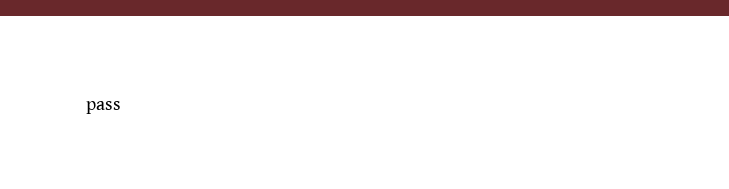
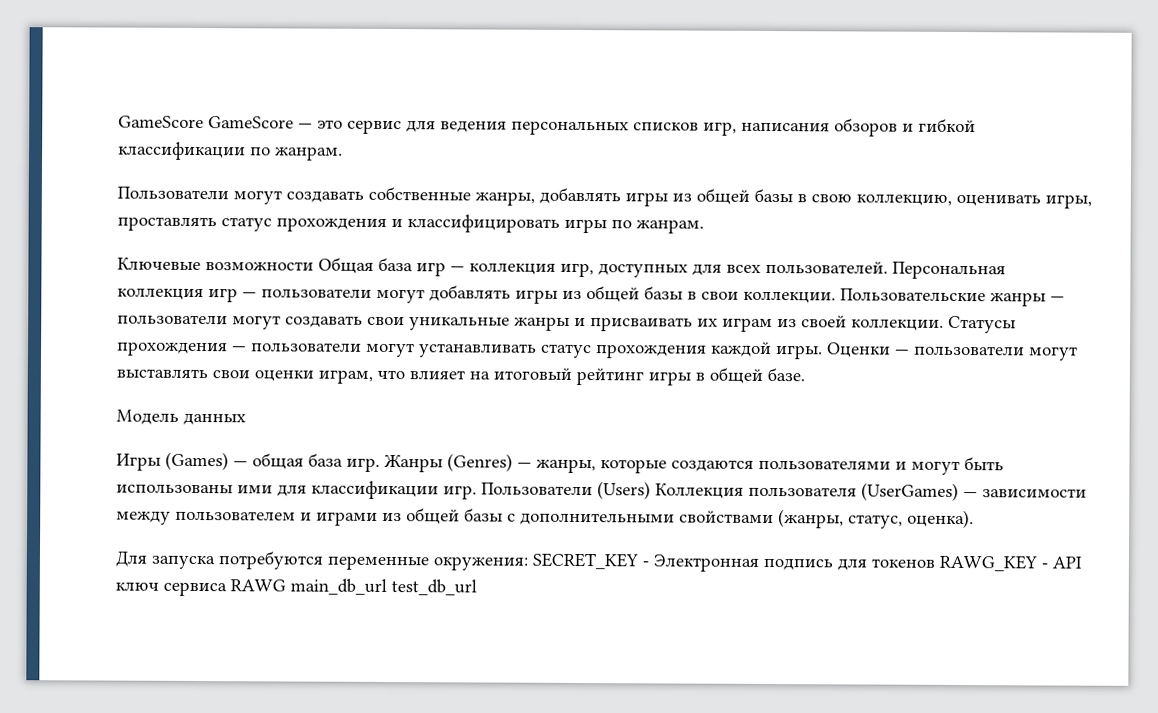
[86,101,121,114] pass -> [118,115,976,137] [118,141,343,161] [117,186,1092,209] [117,214,704,234] [117,257,1006,280] [117,285,1065,307] [117,314,1016,334] [116,341,1078,361] [116,367,805,386] [116,409,246,426] [116,451,1004,475] [116,480,1087,501] [116,508,974,529] [115,550,1082,572] [115,578,477,597] GameScore GameScore — это сервис для ведения персональных списков игр, написания обзоров и гибкой классификации по жанрам. // Пользователи могут создавать собственные жанры, добавлять игры из общей базы в свою коллекцию, оценивать игры, проставлять статус прохождения и классифицировать игры по жанрам. // Ключевые возможности Общая база игр — коллекция игр, доступных для всех пользователей. Персональная коллекция игр — пользователи могут добавлять игры из общей базы в свои коллекции. Пользовательские жанры — пользователи могут создавать свои уникальные жанры и присваивать их играм из своей коллекции. Статусы прохождения — пользователи могут устанавливать статус прохождения каждой игры. Оценки — пользователи могут выставлять свои оценки играм, что влияет на итоговый рейтинг игры в общей базе. // Модель данных // Игры (Games) — общая база игр. Жанры (Genres) — жанры, которые создаются пользователями и могут быть использованы ими для классификации игр. Пользователи (Users) Коллекция пользователя (UserGames) — зависимости между пользователем и играми из общей базы с дополнительными свойствами (жанры, статус, оценка). // Для запуска потребуются переменные окружения: SECRET_KEY - Электронная подпись для токенов RAWG_KEY - API ключ сервиса RAWG main_db_url test_db_url

